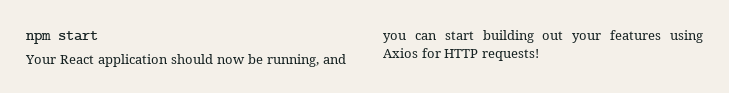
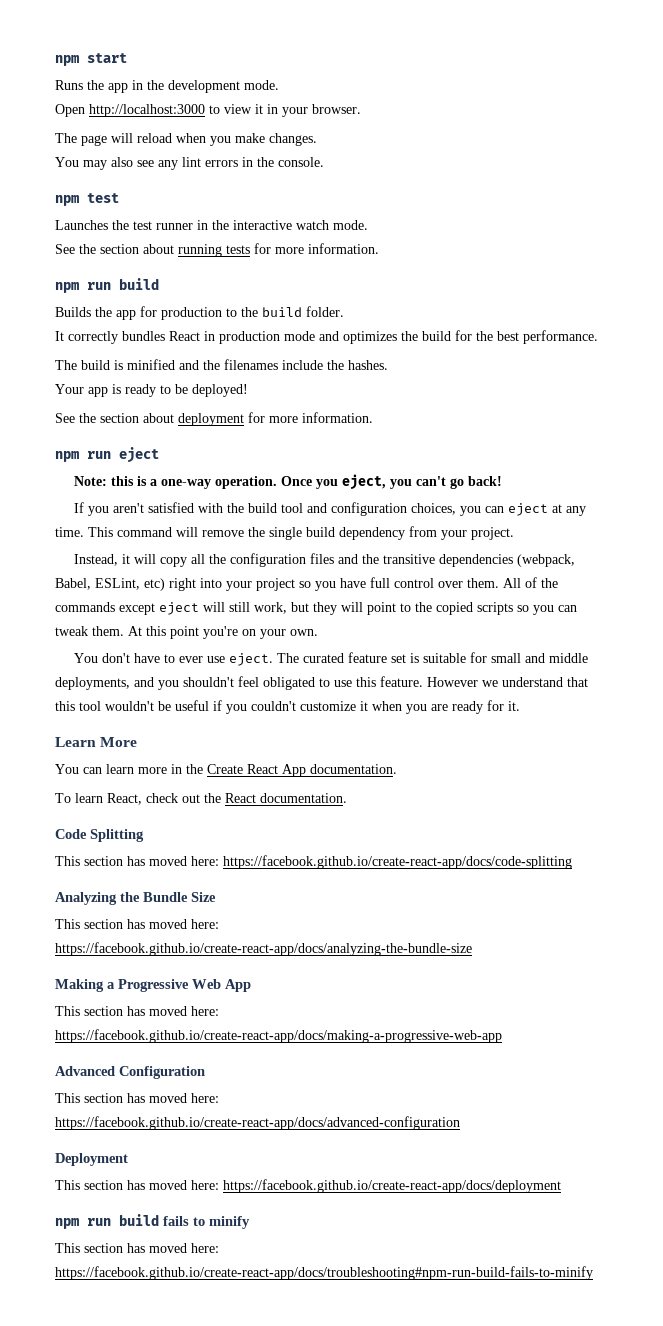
[25,54,346,67] [383,30,703,43] [383,48,539,61] Your React application should now be running, and you can start building out your features using Axios for HTTP requests! -> [55,80,279,93] [55,104,361,117] [55,133,317,146] [55,157,324,170] [55,193,119,206] [55,220,368,230] [55,243,379,257] [55,278,159,293] [55,306,344,320] [55,330,598,344] [55,359,388,370] [55,384,248,397] [55,412,373,426] [55,447,159,463] [74,474,503,490] [74,502,587,516] [55,526,514,540] [74,553,576,567] [55,577,558,591] [55,602,577,615] [55,626,318,639] [74,652,589,666] [55,676,588,690] [55,700,520,714] [55,737,138,747] [55,764,397,777] [55,793,347,805] [55,829,144,842] [55,855,572,869] [55,892,216,905] [55,919,219,929] [55,942,472,956] [55,979,251,992] [55,1006,219,1016] [55,1029,502,1043] [55,1066,205,1079] [55,1093,219,1103] [55,1116,460,1130] [55,1153,128,1166] [55,1179,561,1193] [55,1214,250,1229] [55,1243,219,1253] [55,1266,593,1280] Runs the app in the development mode. // Open http://localhost:3000 to view it in your browser. // The page will reload when you make changes. // You may also see any lint errors in the console. // npm test // Launches the test runner in the interactive watch mode. // See the section about running tests for more information. // npm run build // Builds the app for production to the build folder. // It correctly bundles React in production mode and optimizes the build for the best performance. // The build is minified and the filenames include the hashes. // Your app is ready to be deployed! // See the section about deployment for more information. // npm run eject // Note: this is a one-way operation. Once you eject, you can't go back! // If you aren't satisfied with the build tool and configuration choices, you can eject at any time. This command will remove the single build dependency from your project. // Instead, it will copy all the configuration files and the transitive dependencies (webpack, Babel, ESLint, etc) right into your project so you have full control over them. All of the commands except eject will still work, but they will point to the copied scripts so you can tweak them. At this point you're on your own. // You don't have to ever use eject. The curated feature set is suitable for small and middle deployments, and you shouldn't feel obligated to use this feature. However we understand that this tool wouldn't be useful if you couldn't customize it when you are ready for it. // Learn More // You can learn more in the Create React App documentation. // To learn React, check out the React documentation. // Code Splitting // This section has moved here: https://facebook.github.io/create-react-app/docs/code-splitting // Analyzing the Bundle Size // This section has moved here: https://facebook.github.io/create-react-app/docs/analyzing-the-bundle-size // Making a Progressive Web App // This section has moved here: https://facebook.github.io/create-react-app/docs/making-a-progressive-web-app // Advanced Configuration // This section has moved here: https://facebook.github.io/create-react-app/docs/advanced-configuration // Deployment // This section has moved here: https://facebook.github.io/create-react-app/docs/deployment // npm run build fails to minify // This section has moved here: https://facebook.github.io/create-react-app/docs/troubleshooting#npm-run-build-fails-to-minify

